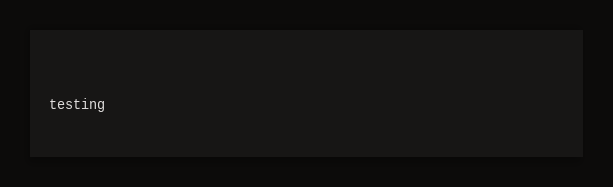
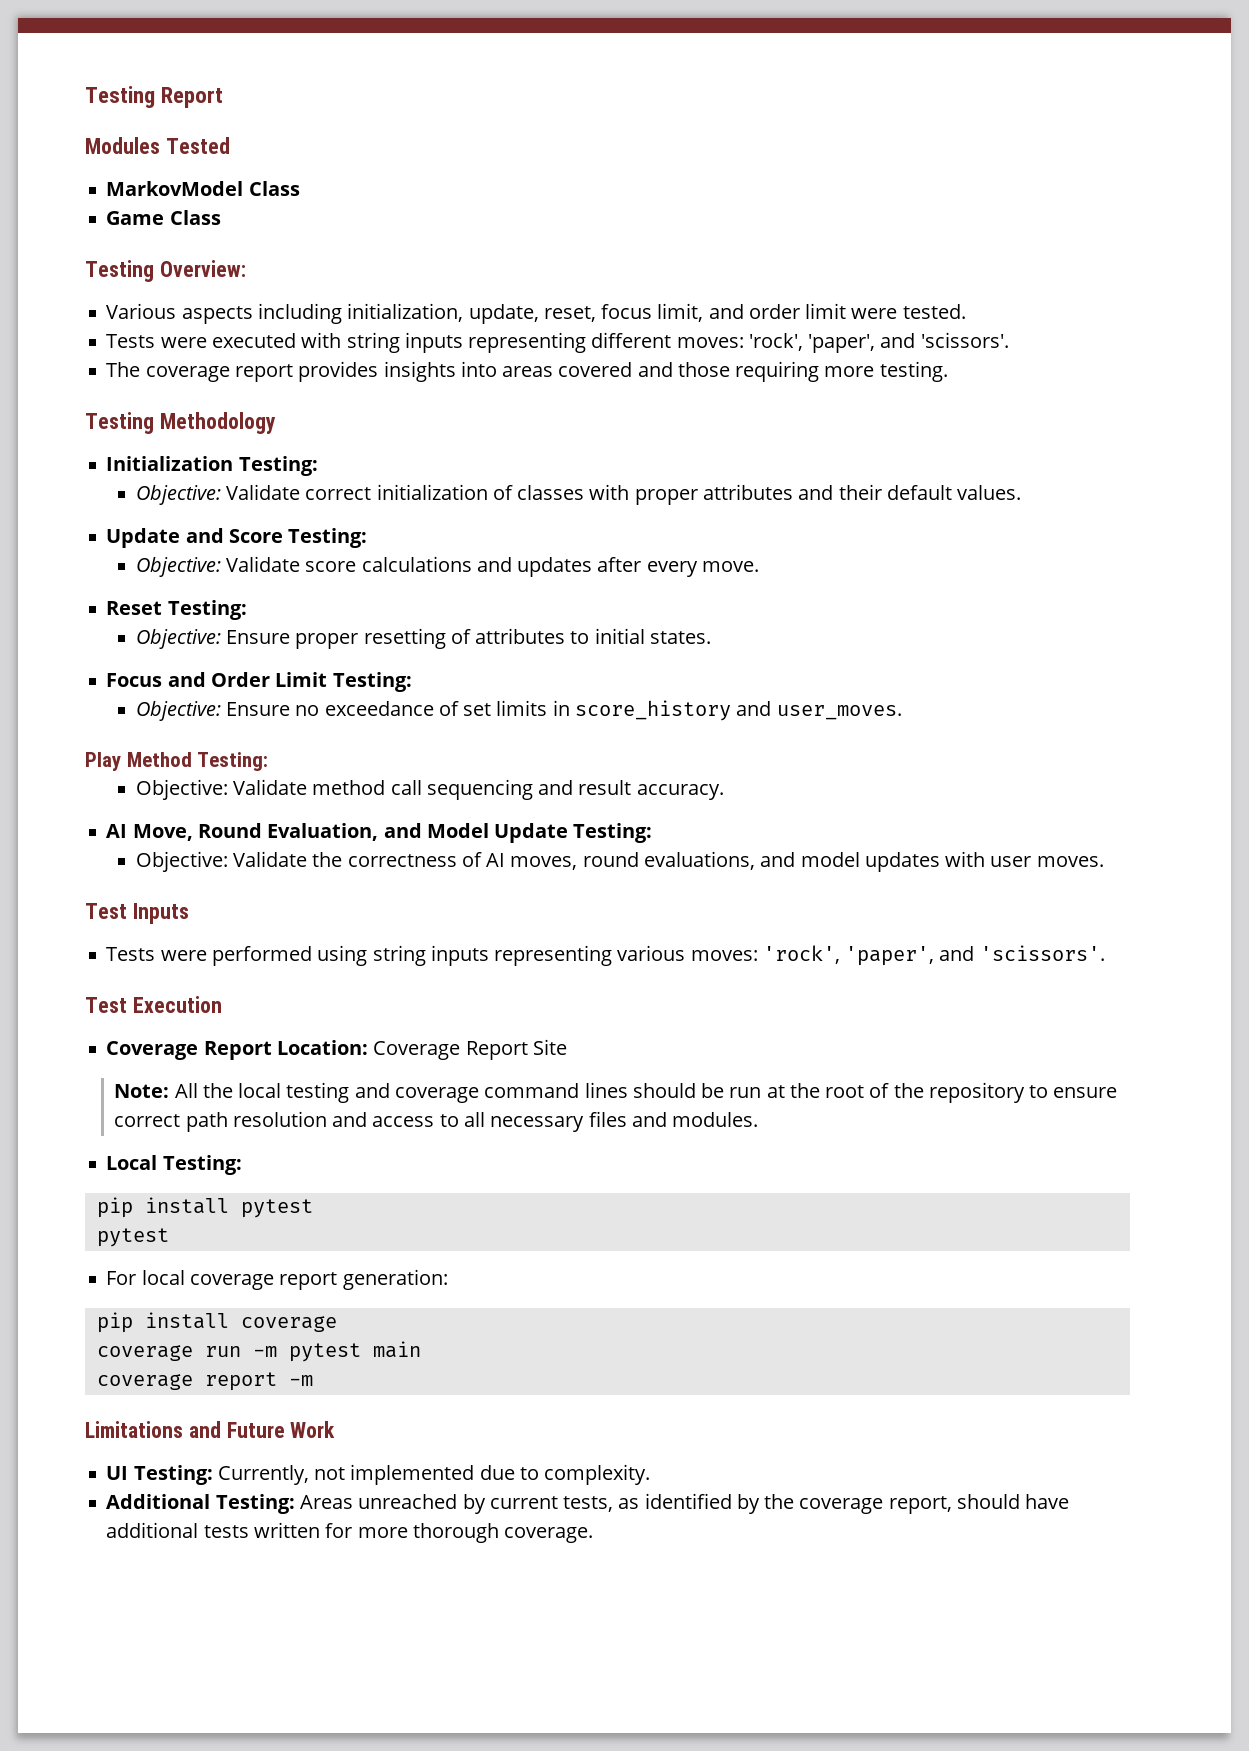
[49,98,105,112] testing -> [85,86,224,108] [85,137,230,154] [106,181,300,196] [106,210,221,225] [85,260,246,282] [106,303,966,324] [106,332,1009,353] [106,361,948,382] [85,412,276,434] [106,456,318,476] [135,484,1022,505] [106,528,368,548] [135,556,759,577] [106,600,247,620] [135,628,711,649] [106,672,412,692] [135,700,902,721] [85,752,269,771] [135,779,724,800] [106,823,653,843] [135,851,1104,872] [85,903,189,924] [106,945,1105,966] [85,996,222,1013] [106,1039,567,1060] [114,1082,1118,1103] [114,1111,759,1132] [106,1155,242,1175] [96,1197,313,1218] [96,1228,169,1247] [106,1269,448,1290] [96,1312,337,1333] [96,1341,421,1362] [96,1372,313,1391] [85,1421,336,1438] [106,1464,651,1485] [106,1493,1070,1514] [106,1522,594,1543] Testing Report // Modules Tested // MarkovModel Class // Game Class // Testing Overview: // Various aspects including initialization, update, reset, focus limit, and order limit were tested. // Tests were executed with string inputs representing different moves: 'rock', 'paper', and 'scissors'. // The coverage report provides insights into areas covered and those requiring more testing. // Testing Methodology // Initialization Testing: // Objective: Validate correct initialization of classes with proper attributes and their default values. // Update and Score Testing: // Objective: Validate score calculations and updates after every move. // Reset Testing: // Objective: Ensure proper resetting of attributes to initial states. // Focus and Order Limit Testing: // Objective: Ensure no exceedance of set limits in score_history and user_moves. // Play Method Testing: // Objective: Validate method call sequencing and result accuracy. // AI Move, Round Evaluation, and Model Update Testing: // Objective: Validate the correctness of AI moves, round evaluations, and model updates with user moves. // Test Inputs // Tests were performed using string inputs representing various moves: 'rock', 'paper', and 'scissors'. // Test Execution // Coverage Report Location: Coverage Report Site // Note: All the local testing and coverage command lines should be run at the root of the repository to ensure correct path resolution and access to all necessary files and modules. // Local Testing: // pip install pytest // pytest // For local coverage report generation: // pip install coverage // coverage run -m pytest main // coverage report -m // Limitations and Future Work // UI Testing: Currently, not implemented due to complexity. // Additional Testing: Areas unreached by current tests, as identified by the coverage report, should have additional tests written for more thorough coverage.

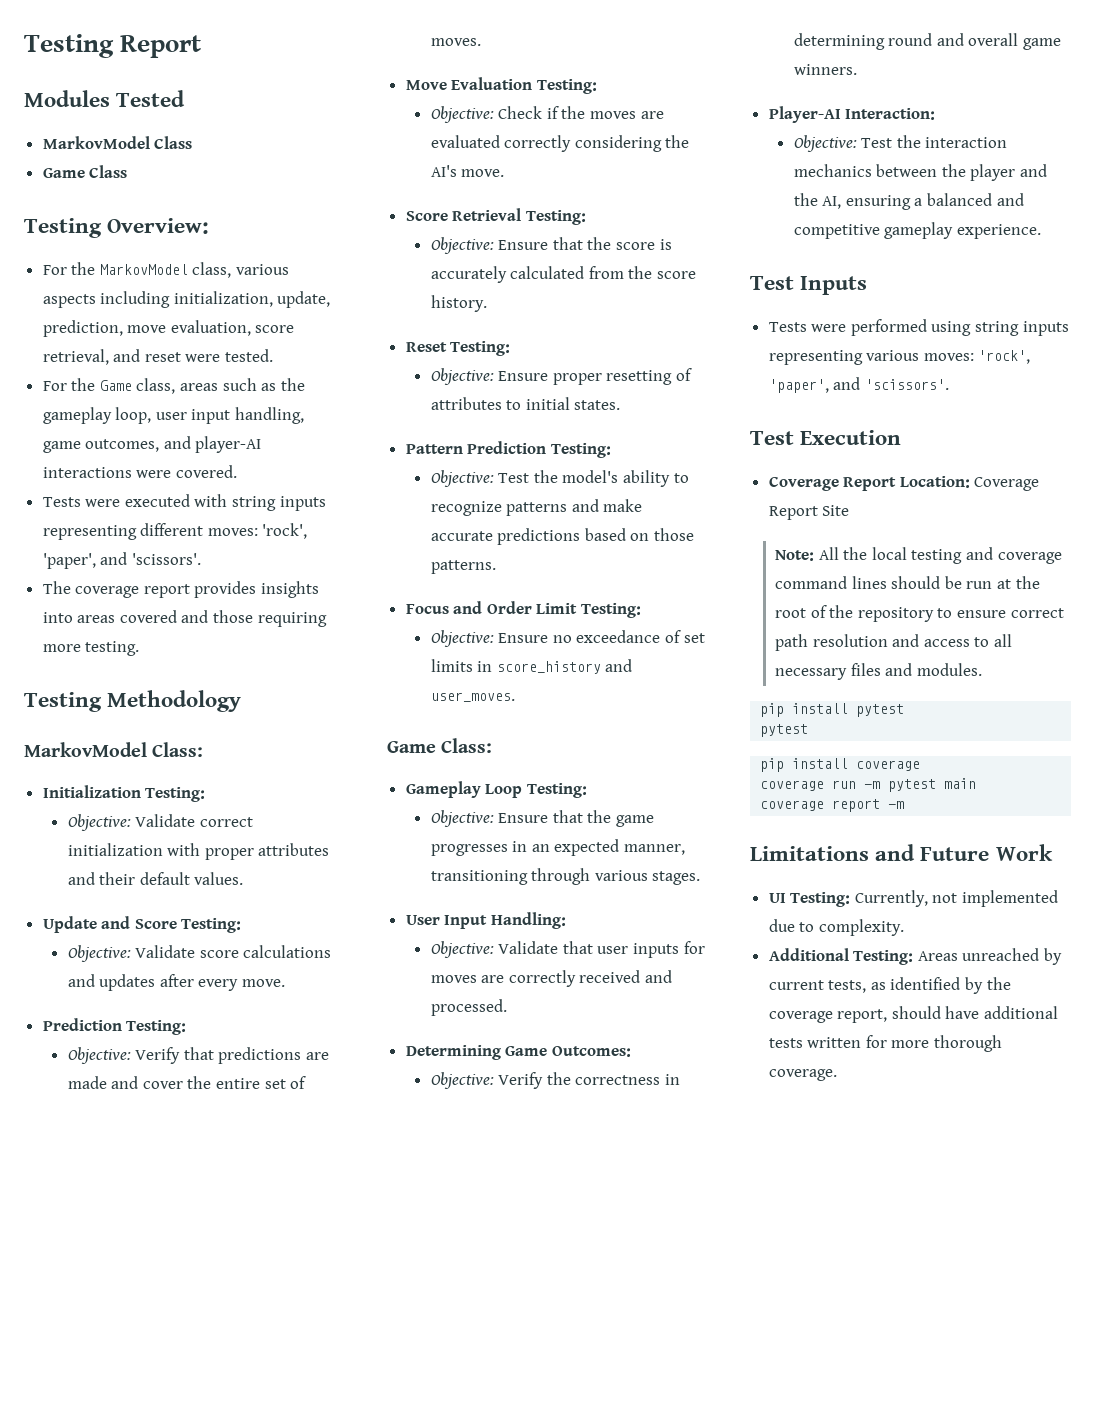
[106,303,966,324] Various aspects including initialization, update, reset, focus limit, and order limit were tested. -> [42,262,290,278] [42,291,331,308] [42,320,295,337] [42,349,274,365] [42,378,305,394] [42,407,305,424] [42,436,262,453] [42,465,237,478] For the MarkovModel class, various aspects including initialization, update, prediction, move evaluation, score retrieval, and reset were tested. // For the Game class, areas such as the gameplay loop, user input handling, game outcomes, and player-AI interactions were covered.
(276, 423) none -> [24,742,204,757] // MarkovModel Class:
[492,485,585,500] of classes -> (163, 849) none
(759, 566) none -> [42,1018,187,1035] [67,1047,330,1064] [67,1076,307,1089] [430,38,481,46] [405,77,597,94] [430,106,664,123] [430,135,690,152] [430,165,505,177] [405,208,586,225] [430,237,672,254] [430,266,697,283] [430,295,487,312] // Prediction Testing: // Objective: Verify that predictions are made and cover the entire set of moves. // Move Evaluation Testing: // Objective: Check if the moves are evaluated correctly considering the AI's move. // Score Retrieval Testing: // Objective: Ensure that the score is accurately calculated from the score history.
(711, 637) none -> [405,441,611,458] [430,470,689,487] [430,499,643,516] [430,528,695,545] [430,560,496,574] // Pattern Prediction Testing: // Objective: Test the model's ability to recognize patterns and make accurate predictions based on those patterns.
[85,752,269,771] [135,779,724,800] [106,823,653,843] [135,851,1104,872] Play Method Testing: // Objective: Validate method call sequencing and result accuracy. // AI Move, Round Evaluation, and Model Update Testing: // Objective: Validate the correctness of AI moves, round evaluations, and model updates with user moves. -> [387,738,493,753] [405,781,587,798] [430,810,655,827] [430,839,686,856] [430,868,701,885] [405,912,566,929] [430,941,705,958] [430,970,673,987] [430,999,507,1016] [405,1045,631,1060] [430,1072,681,1089] [793,33,1062,50] [793,64,857,75] [768,106,936,123] [793,135,1008,152] [793,164,1048,181] [793,193,1024,210] [793,222,1041,239] Game Class: // Gameplay Loop Testing: // Objective: Ensure that the game progresses in an expected manner, transitioning through various stages. // User Input Handling: // Objective: Validate that user inputs for moves are correctly received and processed. // Determining Game Outcomes: // Objective: Verify the correctness in determining round and overall game winners. // Player-AI Interaction: // Objective: Test the interaction mechanics between the player and the AI, ensuring a balanced and competitive gameplay experience.
[106,1155,242,1175] // Local Testing: -> (982, 669) none
[106,1269,448,1290] // For local coverage report generation: -> (809, 730) none

